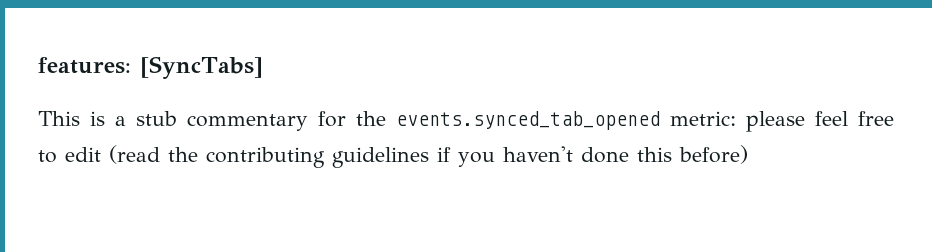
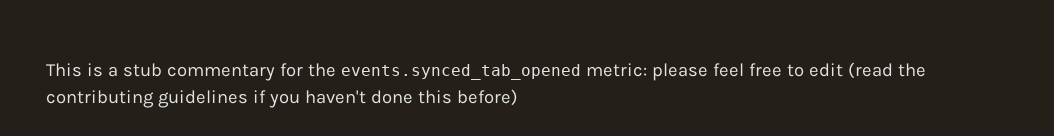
[38,56,263,79] features: [SyncTabs] // -> (46, 70) none

